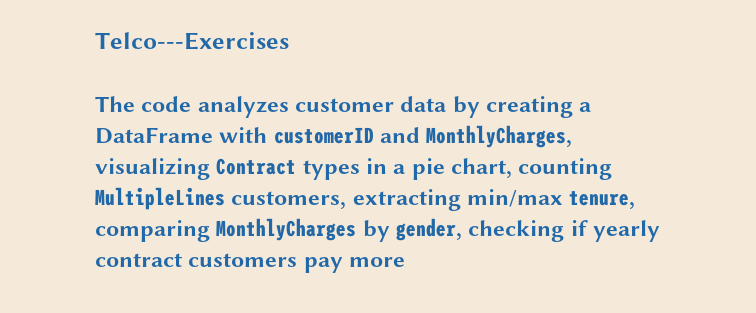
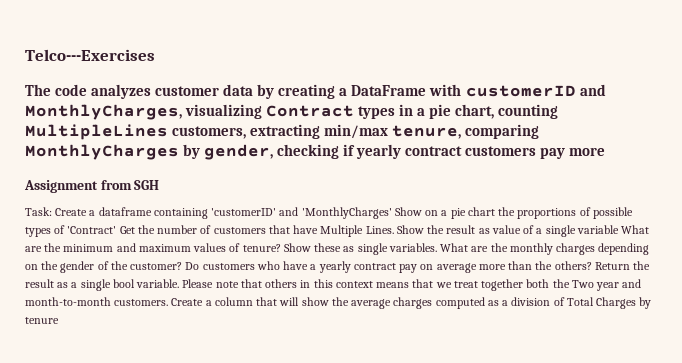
(406, 262) none -> [24,180,160,193] [25,207,633,219] [25,225,650,237] [25,243,650,255] [25,261,651,273] [25,279,642,291] [25,297,652,309] [25,317,59,324] // Assignment from SGH // Task: Create a dataframe containing 'customerID' and 'MonthlyCharges' Show on a pie chart the proportions of possible types of 'Contract' Get the number of customers that have Multiple Lines. Show the result as value of a single variable What are the minimum and maximum values of tenure? Show these as single variables. What are the monthly charges depending on the gender of the customer? Do customers who have a yearly contract pay on average more than the others? Return the result as a single bool variable. Please note that others in this context means that we treat together both the Two year and month-to-month customers. Create a column that will show the average charges computed as a division of Total Charges by tenure

